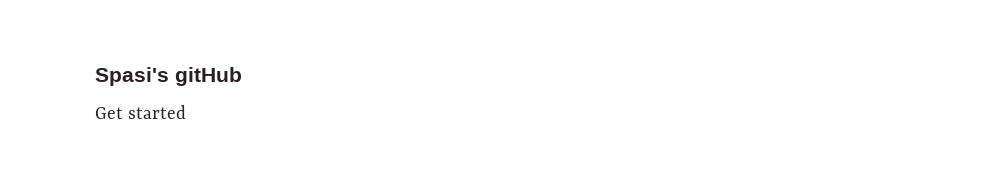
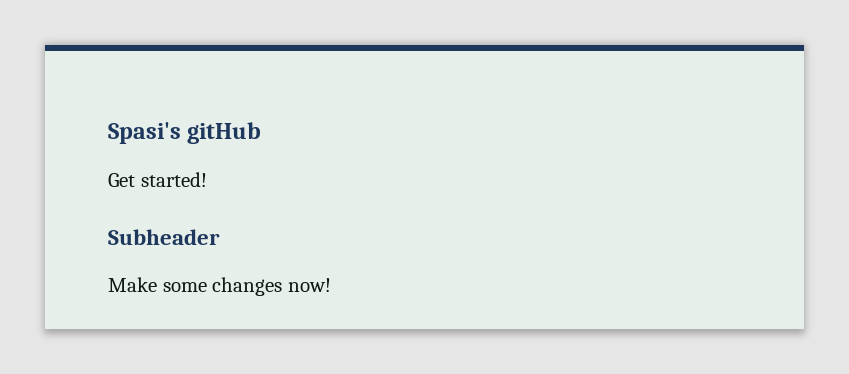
[128,105,187,119] started -> [140,172,207,187] [108,229,220,245] [108,277,331,296] started! // Subheader // Make some changes now!

